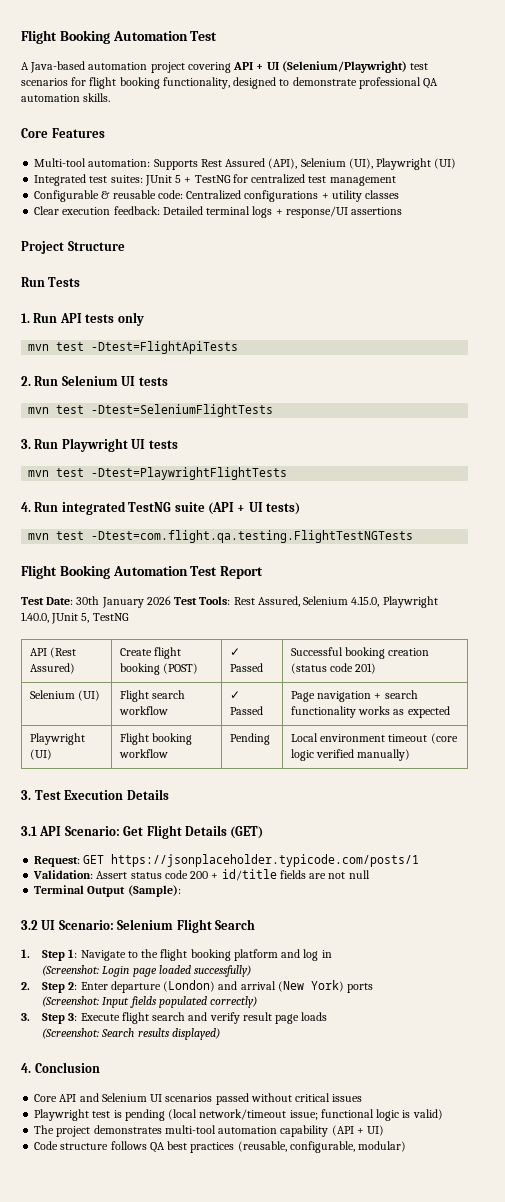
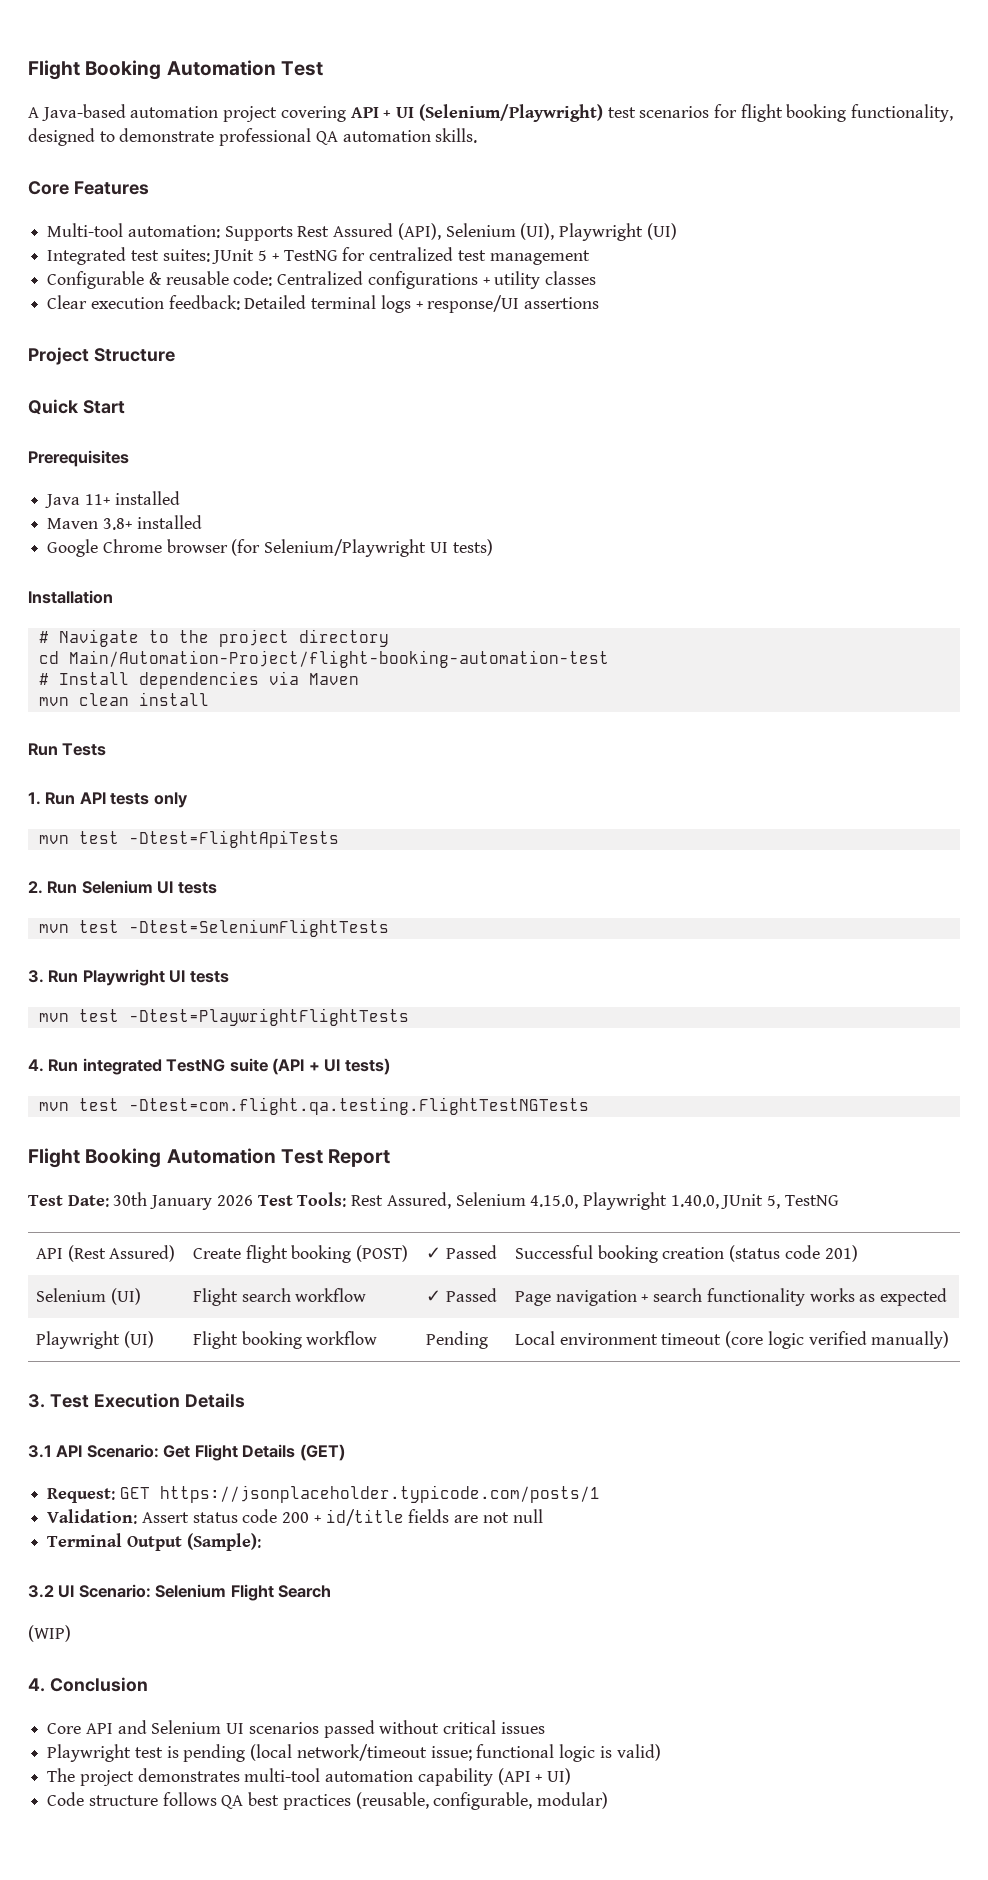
(125, 246) none -> [28,399,125,415] [28,450,129,467] [45,491,180,508] [47,515,202,530] [47,539,493,557] [28,590,113,604] [38,629,389,647] [38,650,609,668] [38,671,359,689] [38,692,209,706] // Quick Start // Prerequisites // Java 11+ installed // Maven 3.8+ installed // Google Chrome browser (for Selenium/Playwright UI tests) // Installation // # Navigate to the project directory // cd Main/Automation-Project/flight-booking-automation-test // # Install dependencies via Maven // mvn clean install
[21,949,332,961] [42,965,252,977] [21,980,374,993] [42,996,258,1008] [21,1012,328,1024] [42,1028,220,1040] 1. Step 1: Navigate to the flight booking platform and log in // (Screenshot: Login page loaded successfully) // 2. Step 2: Enter departure (London) and arrival (New York) ports // (Screenshot: Input fields populated correctly) // 3. Step 3: Execute flight search and verify result page loads // (Screenshot: Search results displayed) -> [28,1625,71,1642] (WIP)

